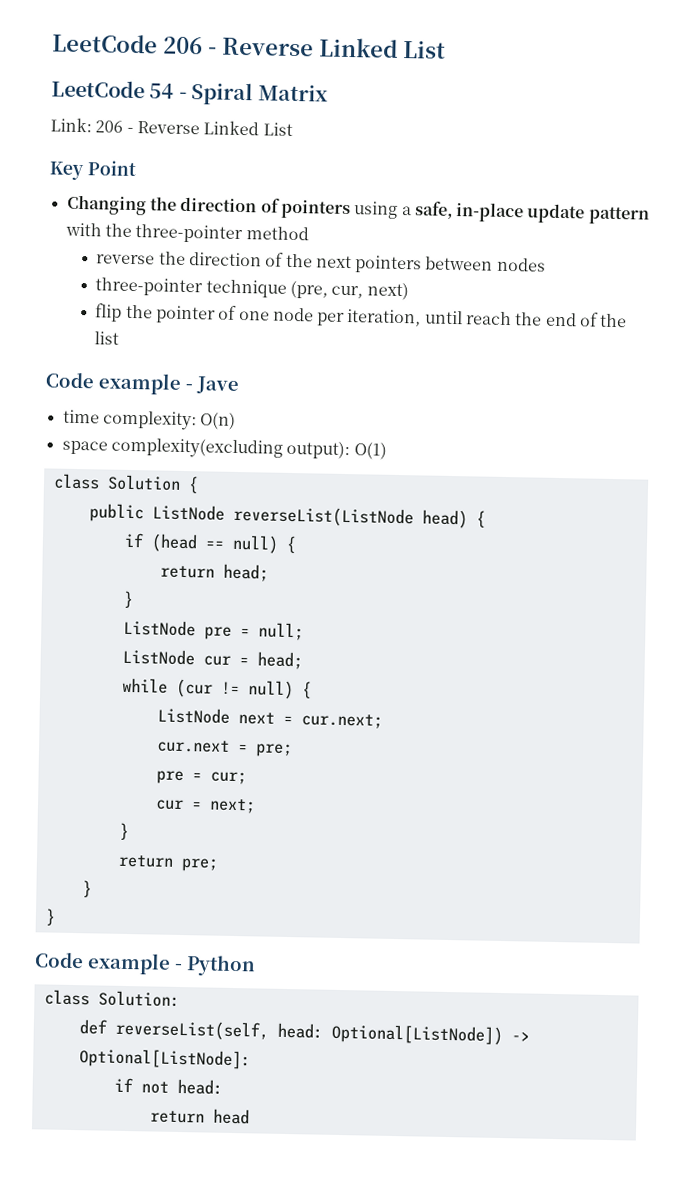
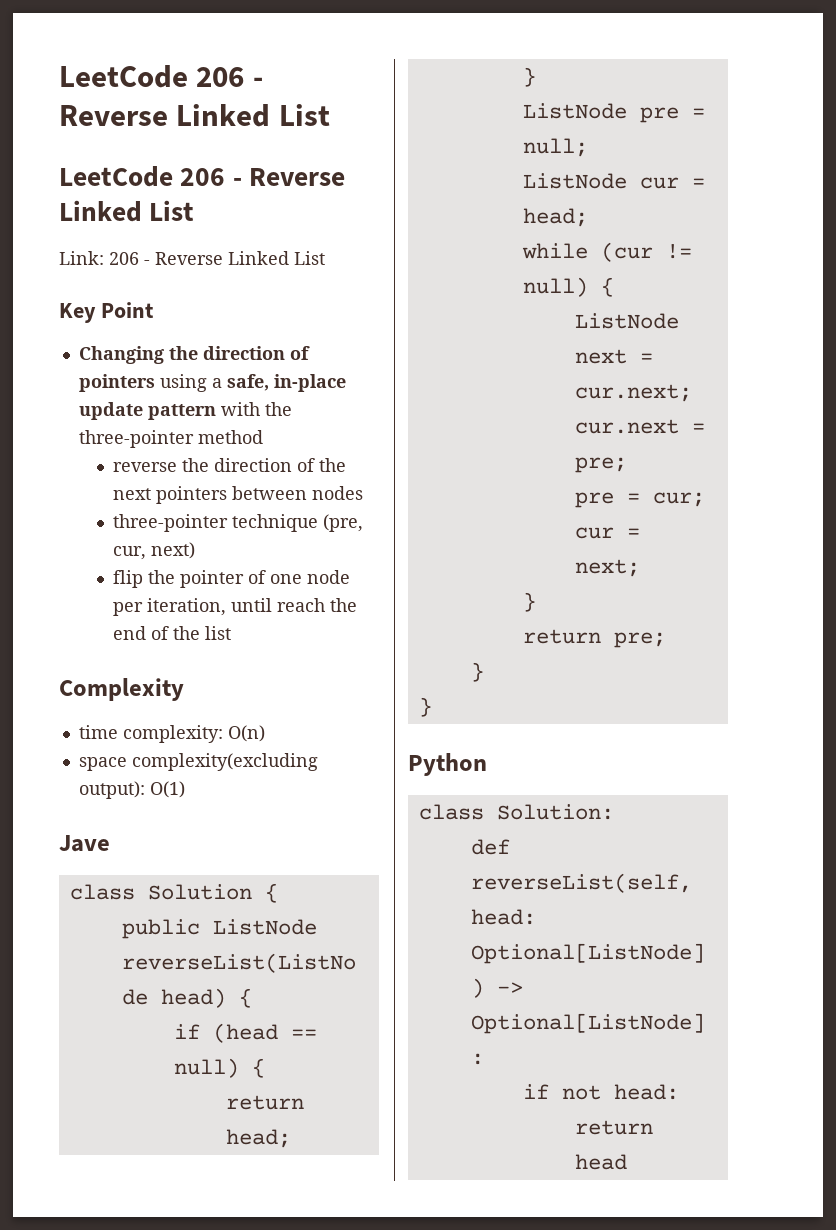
[149,82,328,106] 54 - Spiral Matrix -> [180,168,346,186] [59,200,195,222] 206 - Reverse Linked List
[45,372,240,395] Code example - Jave -> [59,678,184,701] Complexity
(387, 451) none -> [59,835,110,852] // Jave
[34,952,183,975] Code example - -> (432, 707) none

